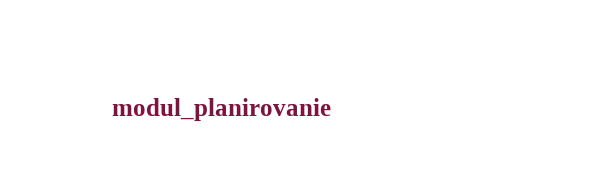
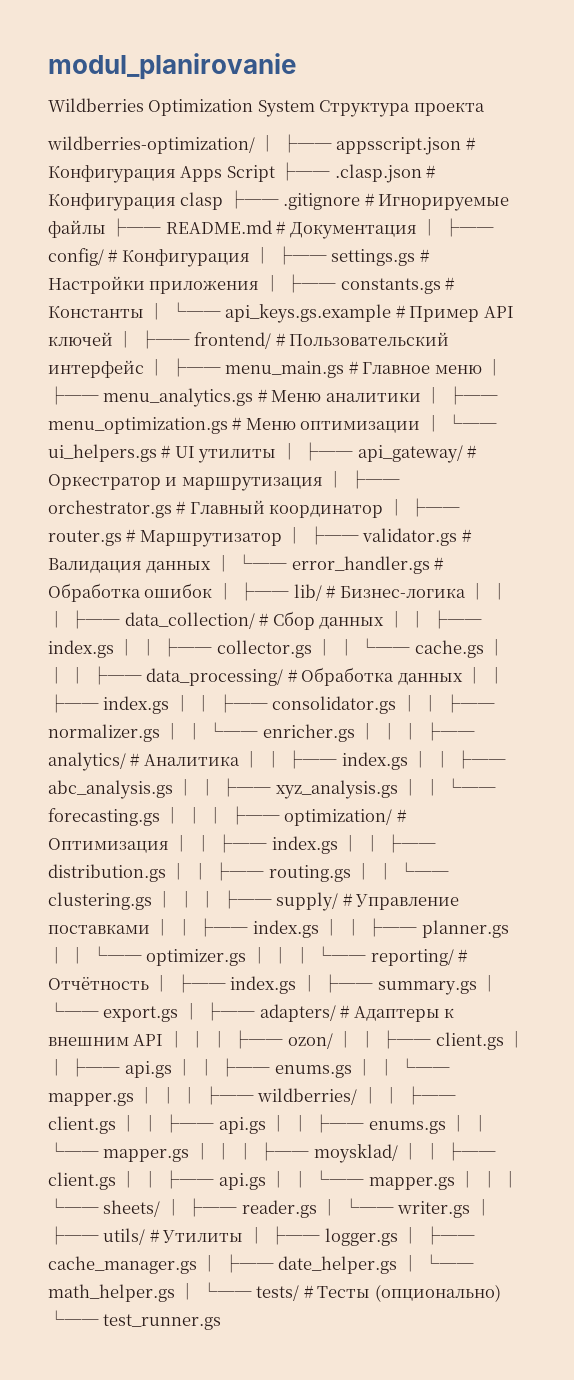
(331, 109) none -> [48,98,485,117] [47,134,476,155] [48,162,437,183] [48,190,510,211] [48,218,494,239] [48,246,430,267] [48,274,456,294] [48,302,514,323] [48,330,450,349] [48,358,504,378] [48,386,498,407] [48,414,498,434] [48,442,478,463] [48,470,400,491] [48,498,461,518] [48,526,472,547] [48,554,445,574] [48,582,508,602] [48,610,482,630] [48,638,506,658] [48,666,505,686] [48,694,495,714] [48,722,475,742] [48,750,507,771] [48,778,497,799] [48,806,407,826] [48,834,437,854] [48,862,450,882] [48,890,460,911] [48,918,509,938] [48,946,469,966] [48,974,499,995] [48,1002,455,1022] [48,1030,526,1050] [48,1058,451,1078] [48,1086,456,1106] [48,1114,489,1134] [48,1142,497,1163] [48,1170,520,1190] [48,1198,492,1218] [48,1226,475,1246] [48,1254,475,1274] [48,1282,501,1302] [48,1310,222,1330] // Wildberries Optimization System Структура проекта // wildberries-optimization/ │ ├── appsscript.json # Конфигурация Apps Script ├── .clasp.json # Конфигурация clasp ├── .gitignore # Игнорируемые файлы ├── README.md # Документация │ ├── config/ # Конфигурация │ ├── settings.gs # Настройки приложения │ ├── constants.gs # Константы │ └── api_keys.gs.example # Пример API ключей │ ├── frontend/ # Пользовательский интерфейс │ ├── menu_main.gs # Главное меню │ ├── menu_analytics.gs # Меню аналитики │ ├── menu_optimization.gs # Меню оптимизации │ └── ui_helpers.gs # UI утилиты │ ├── api_gateway/ # Оркестратор и маршрутизация │ ├── orchestrator.gs # Главный координатор │ ├── router.gs # Маршрутизатор │ ├── validator.gs # Валидация данных │ └── error_handler.gs # Обработка ошибок │ ├── lib/ # Бизнес-логика │ │ │ ├── data_collection/ # Сбор данных │ │ ├── index.gs │ │ ├── collector.gs │ │ └── cache.gs │ │ │ ├── data_processing/ # Обработка данных │ │ ├── index.gs │ │ ├── consolidator.gs │ │ ├── normalizer.gs │ │ └── enricher.gs │ │ │ ├── analytics/ # Аналитика │ │ ├── index.gs │ │ ├── abc_analysis.gs │ │ ├── xyz_analysis.gs │ │ └── forecasting.gs │ │ │ ├── optimization/ # Оптимизация │ │ ├── index.gs │ │ ├── distribution.gs │ │ ├── routing.gs │ │ └── clustering.gs │ │ │ ├── supply/ # Управление поставками │ │ ├── index.gs │ │ ├── planner.gs │ │ └── optimizer.gs │ │ │ └── reporting/ # Отчётность │ ├── index.gs │ ├── summary.gs │ └── export.gs │ ├── adapters/ # Адаптеры к внешним API │ │ │ ├── ozon/ │ │ ├── client.gs │ │ ├── api.gs │ │ ├── enums.gs │ │ └── mapper.gs │ │ │ ├── wildberries/ │ │ ├── client.gs │ │ ├── api.gs │ │ ├── enums.gs │ │ └── mapper.gs │ │ │ ├── moysklad/ │ │ ├── client.gs │ │ ├── api.gs │ │ └── mapper.gs │ │ │ └── sheets/ │ ├── reader.gs │ └── writer.gs │ ├── utils/ # Утилиты │ ├── logger.gs │ ├── cache_manager.gs │ ├── date_helper.gs │ └── math_helper.gs │ └── tests/ # Тесты (опционально) └── test_runner.gs

